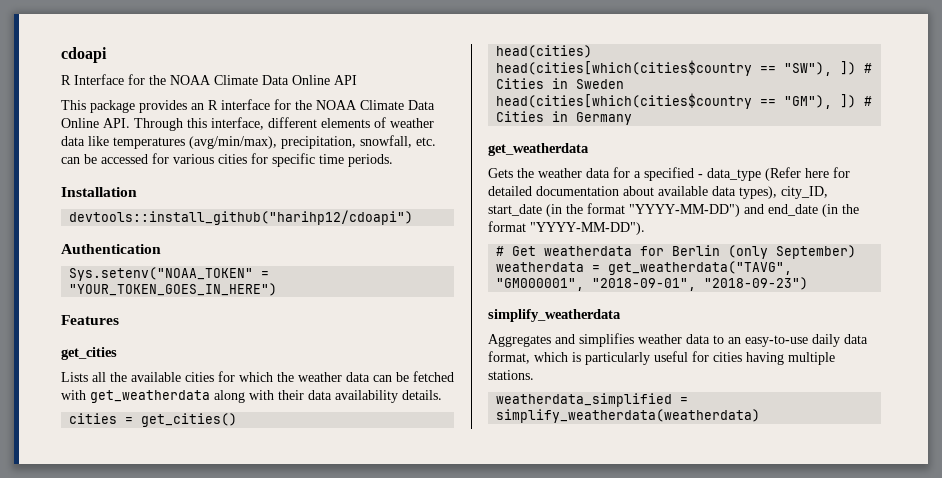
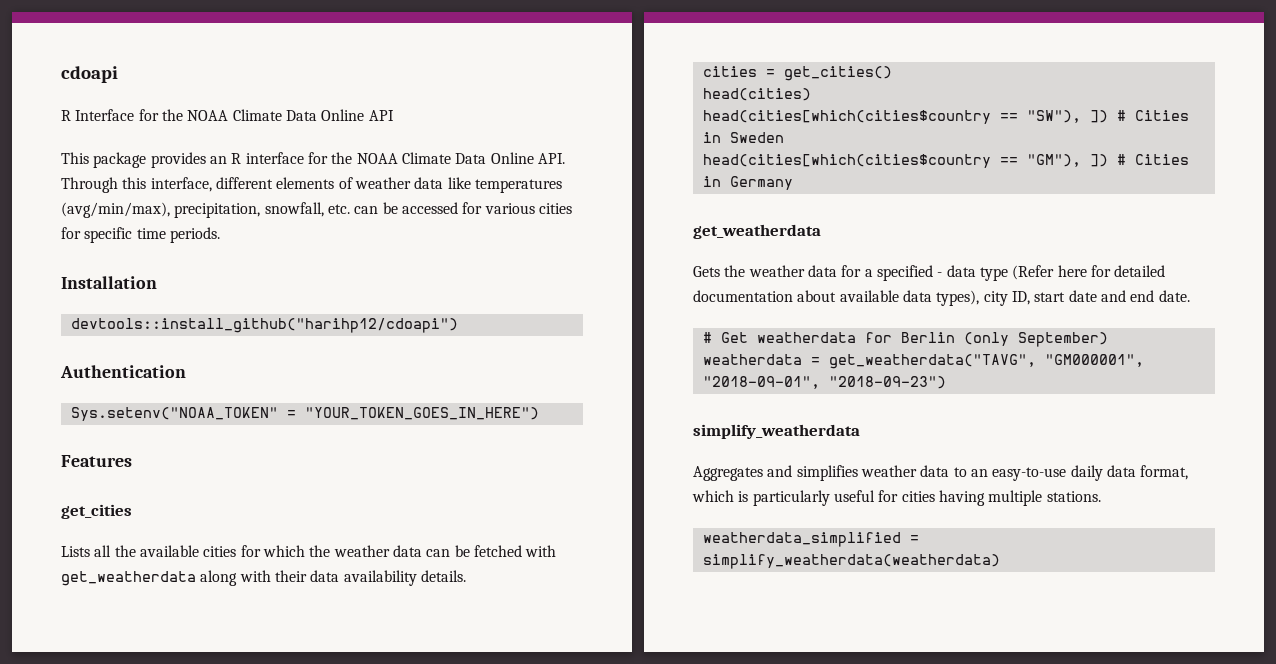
[707,168,761,181] data_type -> [946,265,1008,281] data type
[781,186,828,199] [488,203,859,217] [488,221,645,235] city_ID, start_date (in the format "YYYY-MM-DD") and end_date (in the format "YYYY-MM-DD"). -> [983,290,1190,306] city ID, start date and end date.

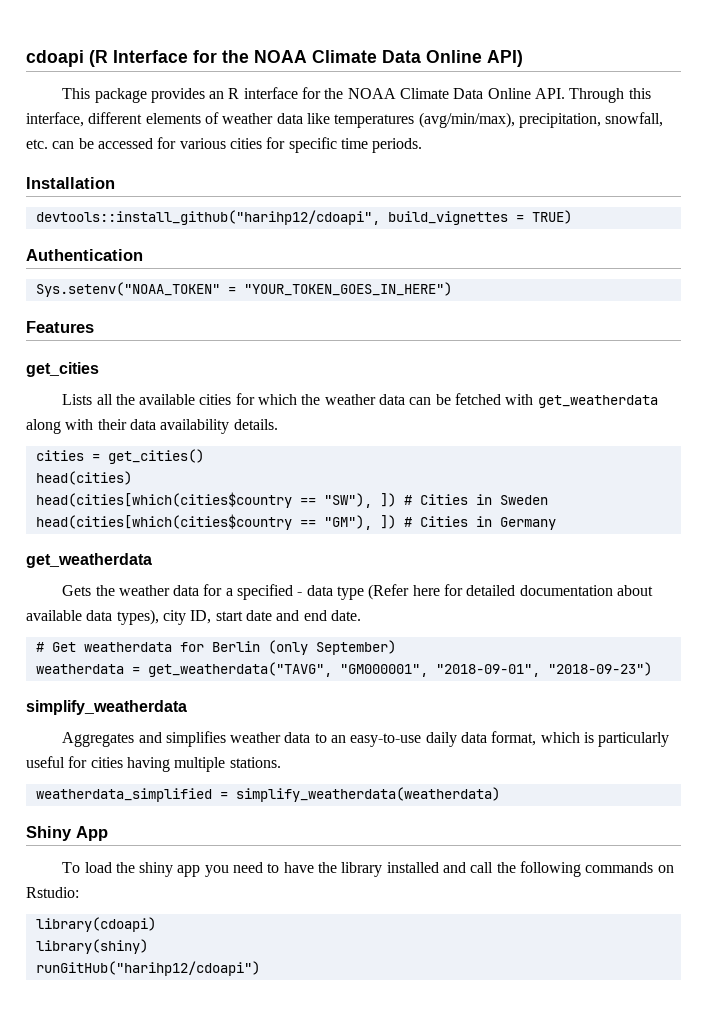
[61,110,71,121] // R -> [89,50,108,67] (R
[368,110,394,121] API -> [487,50,523,67] API)
[70,318,458,333] devtools::install_github("harihp12/cdoapi") -> [35,210,572,225] devtools::install_github("harihp12/cdoapi", build_vignettes = TRUE)
(1000, 561) none -> [26,826,108,841] [62,861,674,877] [26,887,79,898] [35,917,156,932] [35,939,148,954] [35,961,260,976] // Shiny App // To load the shiny app you need to have the library installed and call the following commands on Rstudio: // library(cdoapi) // library(shiny) // runGitHub("harihp12/cdoapi")

